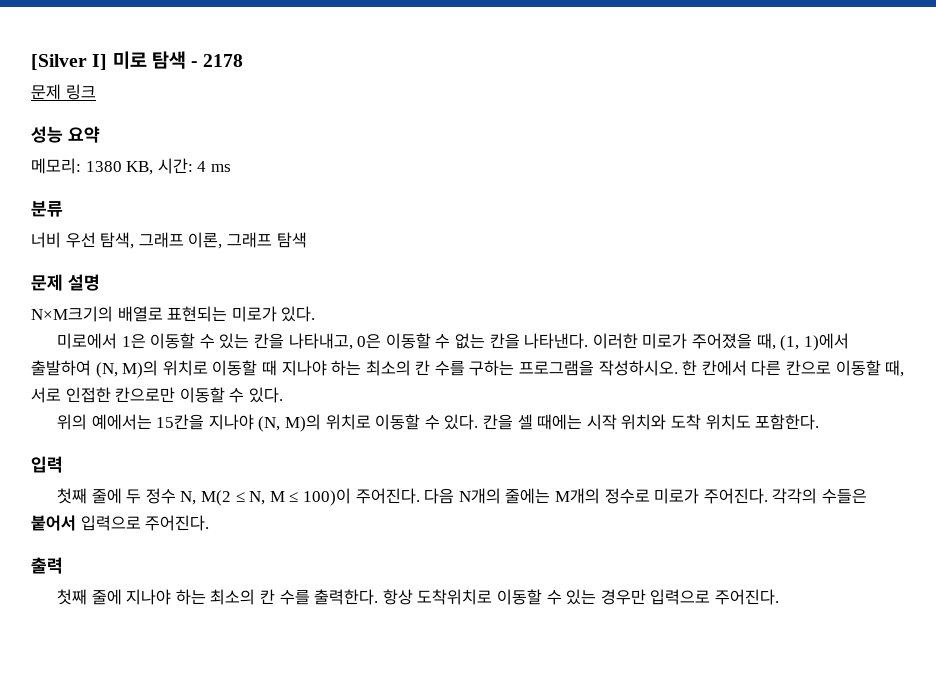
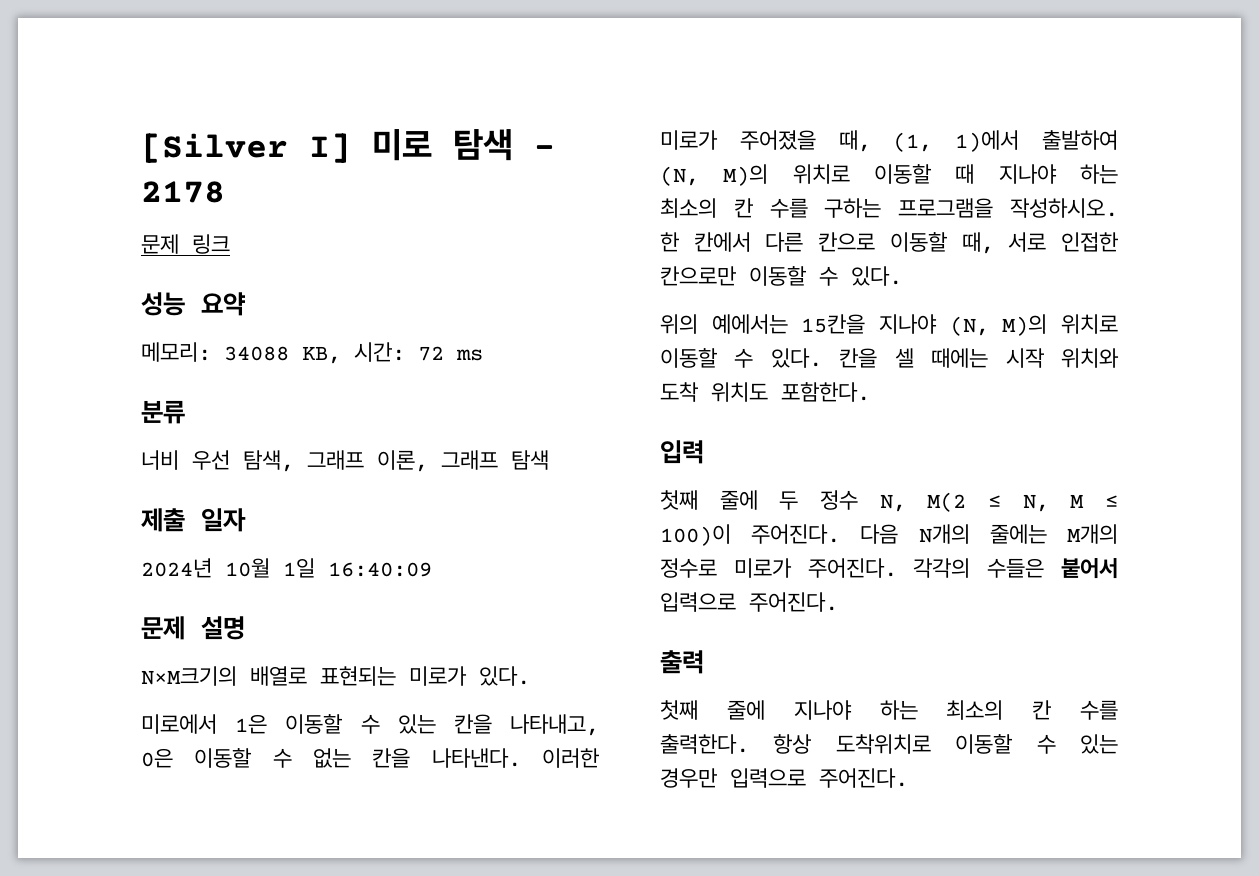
[85,161,122,172] 1380 -> [224,346,289,361] 34088
[197,161,207,172] 4 -> [418,346,444,361] 72
(307, 240) none -> [141,508,246,532] [141,558,432,578] // 제출 일자 // 2024년 10월 1일 16:40:09

